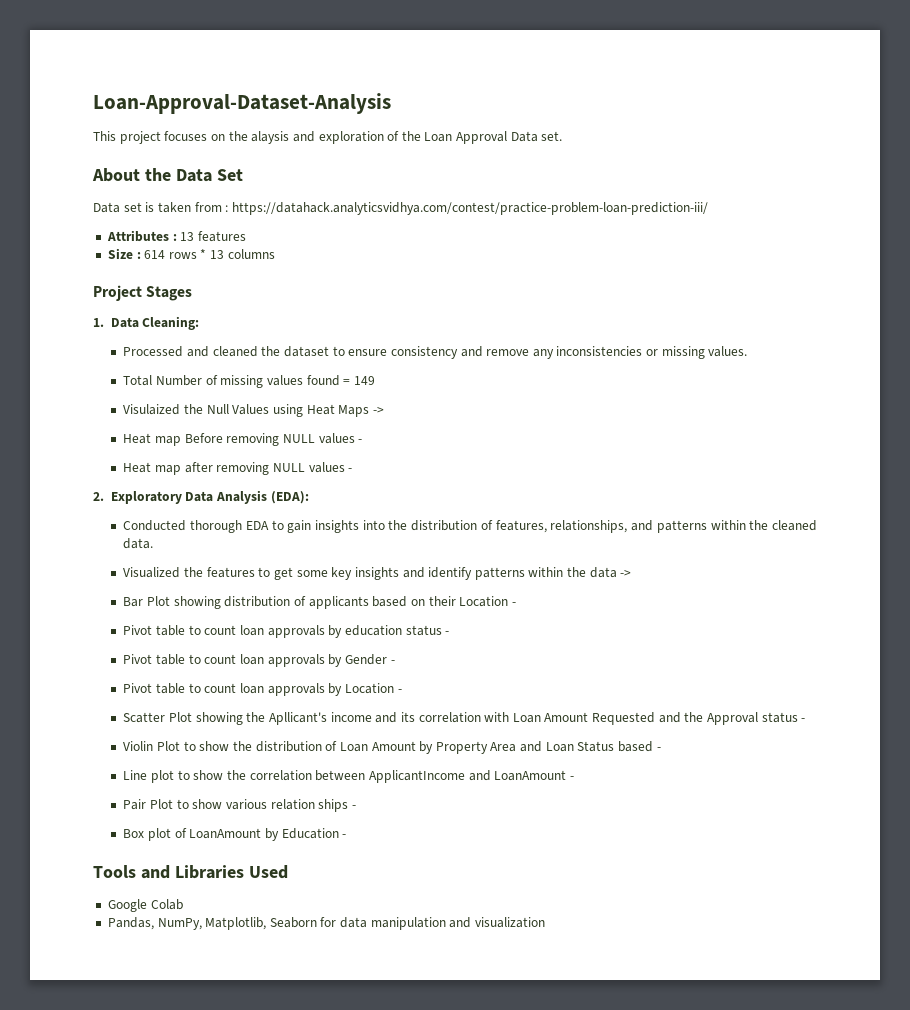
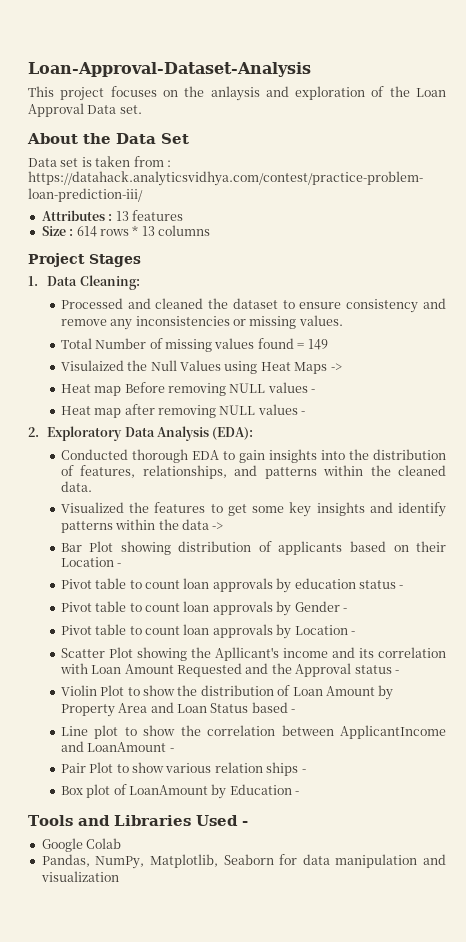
[251,131,290,144] alaysis -> [210,86,260,101] anlaysis
(288, 872) none -> [241,821,248,826] -

